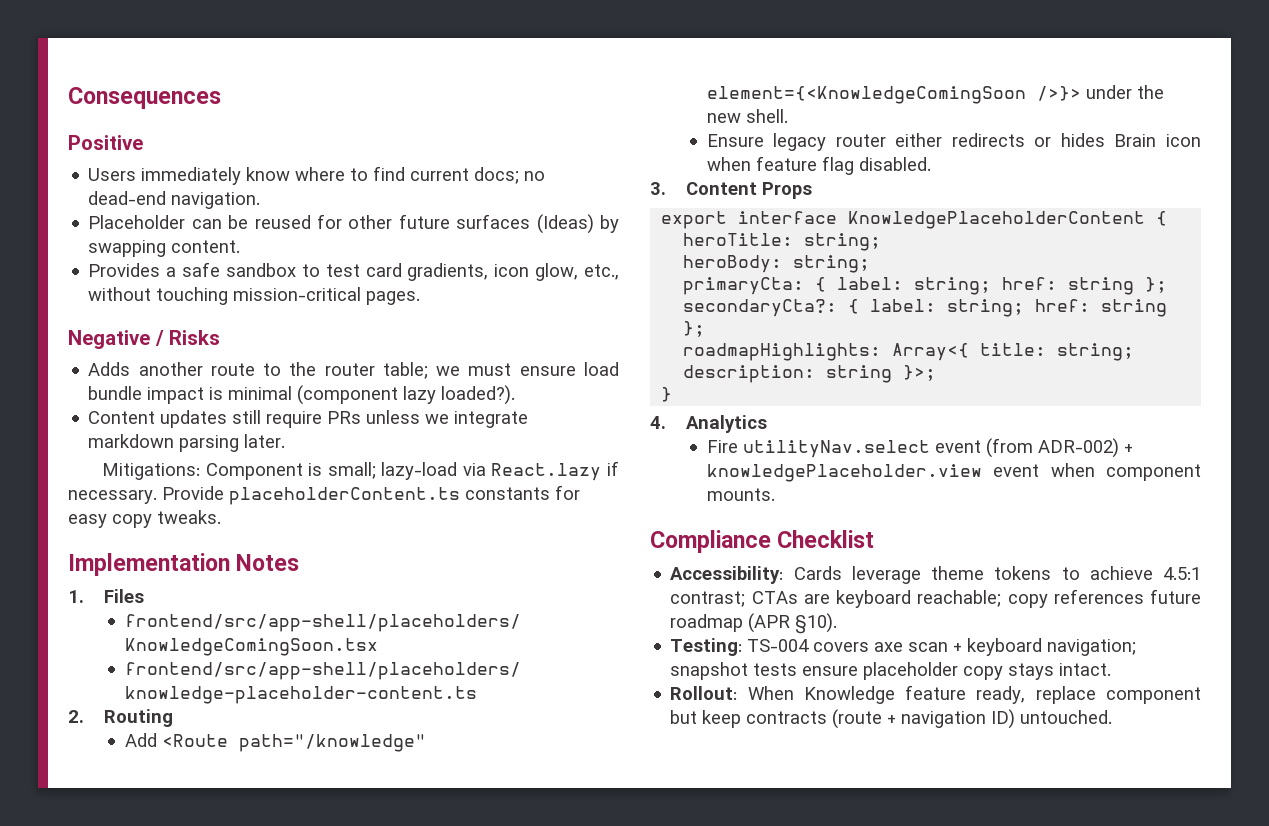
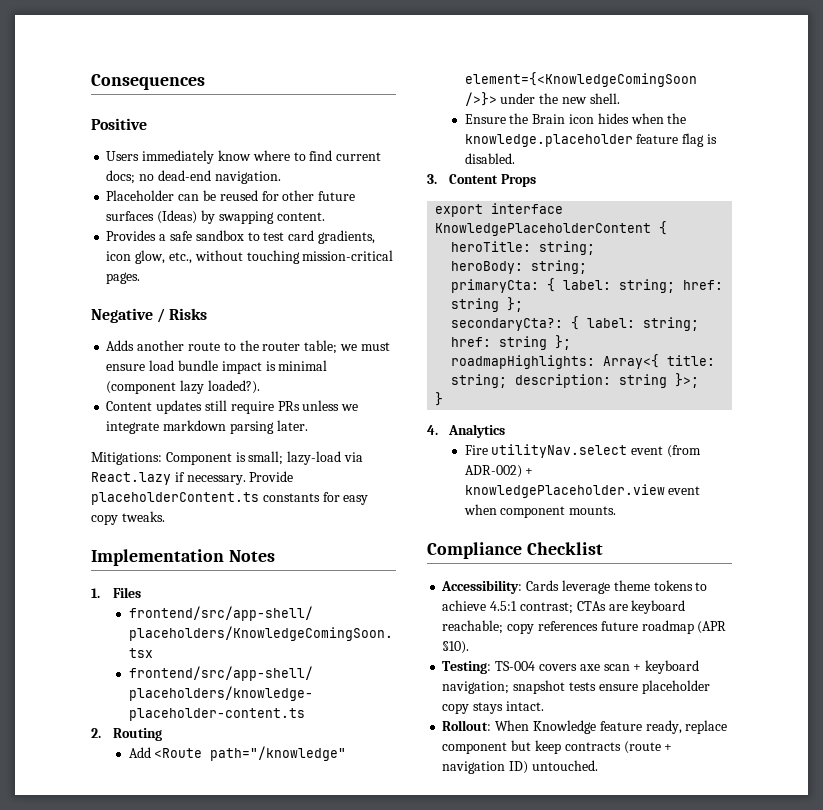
[773,133,1201,151] [706,157,751,171] legacy router either redirects or hides Brain icon when -> [509,113,687,124] [464,134,633,147] the Brain icon hides when the knowledge.placeholder
(854, 165) none -> [706,134,717,144] is

